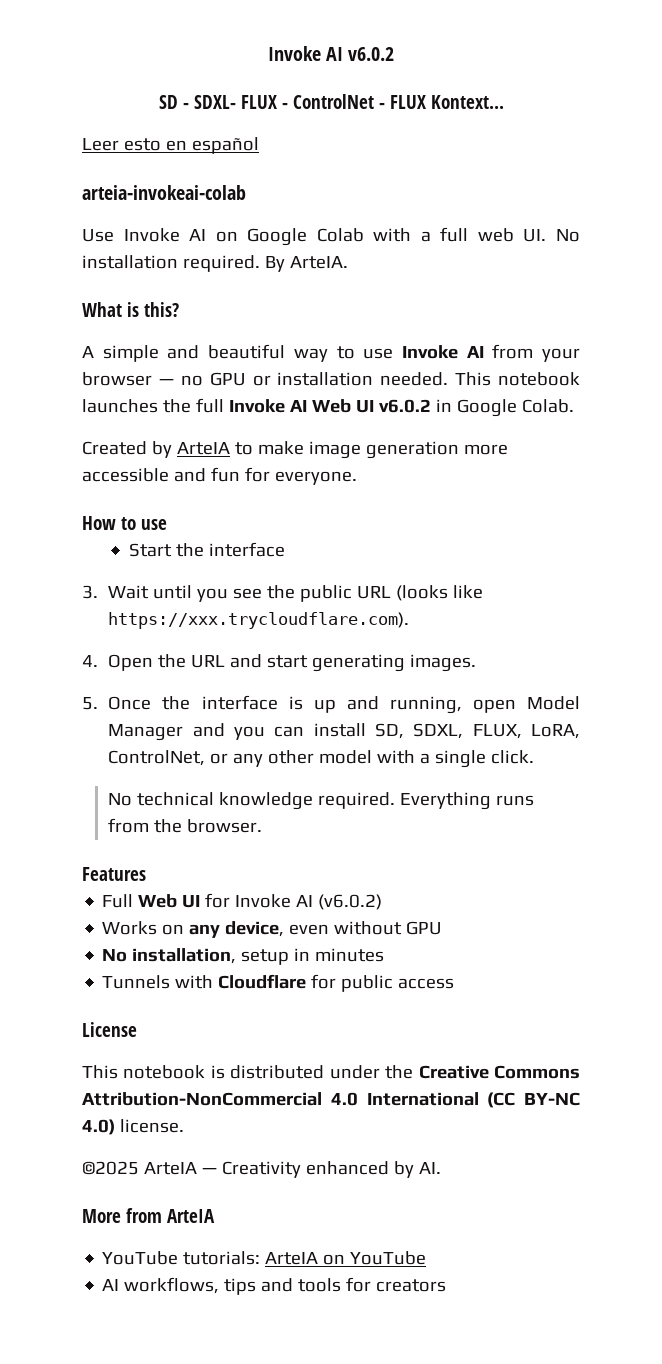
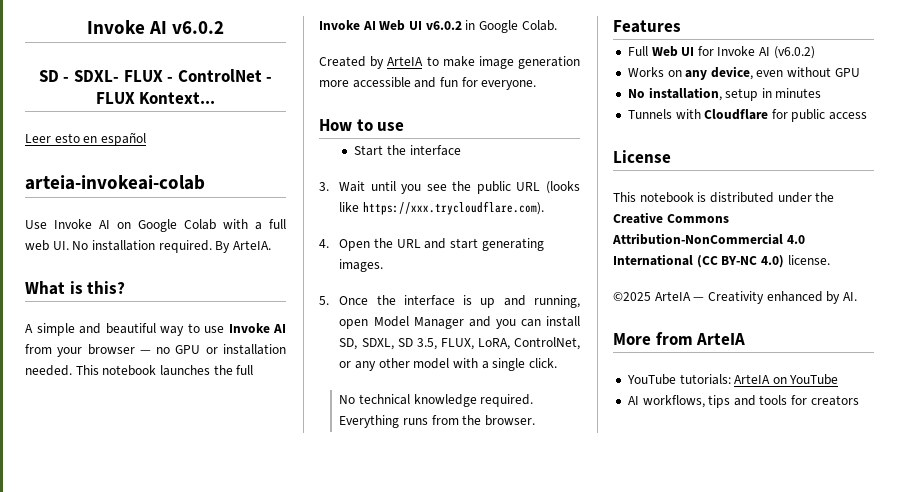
(464, 731) none -> [397,338,437,350] SD 3.5,

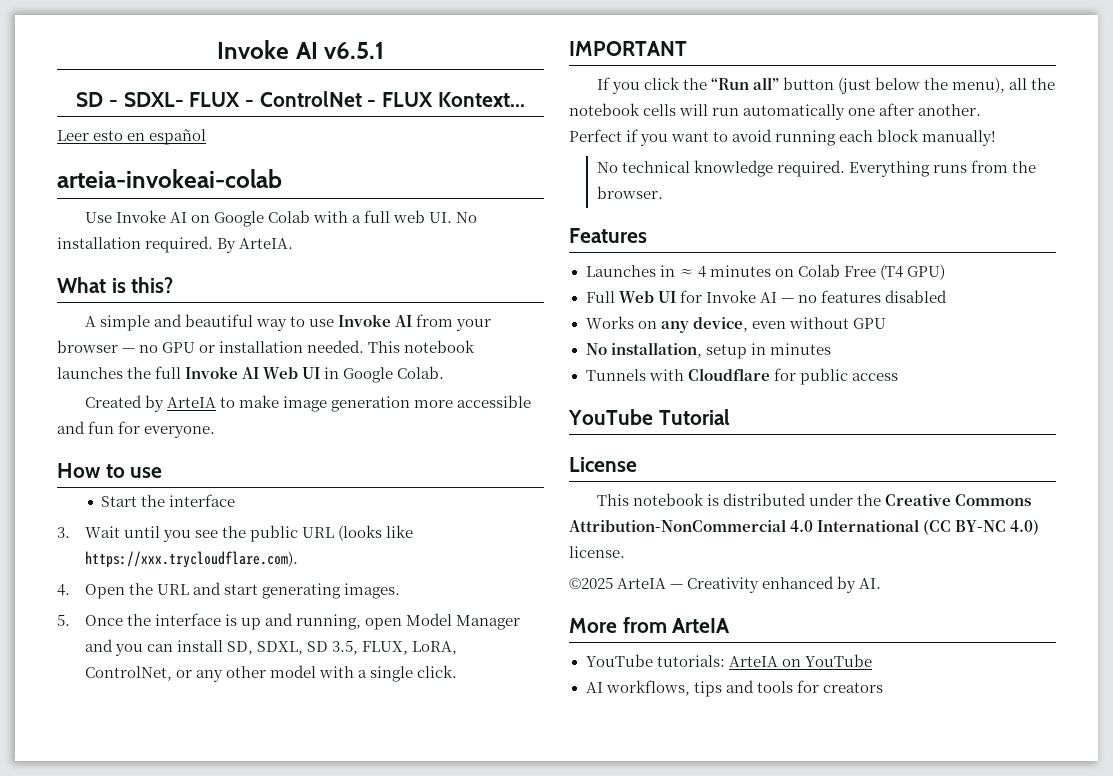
[86,20,225,34] Invoke AI v6.0.2 -> [216,40,385,59] Invoke AI v6.5.1
[425,21,462,30] v6.0.2 -> (321, 373) none
(557, 363) none -> [569,41,687,56] [596,77,1056,94] [569,103,982,120] [569,129,997,146] // IMPORTANT // If you click the “Run all” button (just below the menu), all the notebook cells will run automatically one after another. // Perfect if you want to avoid running each block manually!
(681, 26) none -> [585,264,945,280] // Launches in ≈ 4 minutes on Colab Free (T4 GPU)
[773,46,815,59] (v6.0.2) -> [780,290,947,303] — no features disabled
(868, 116) none -> [568,409,730,425] // YouTube Tutorial

